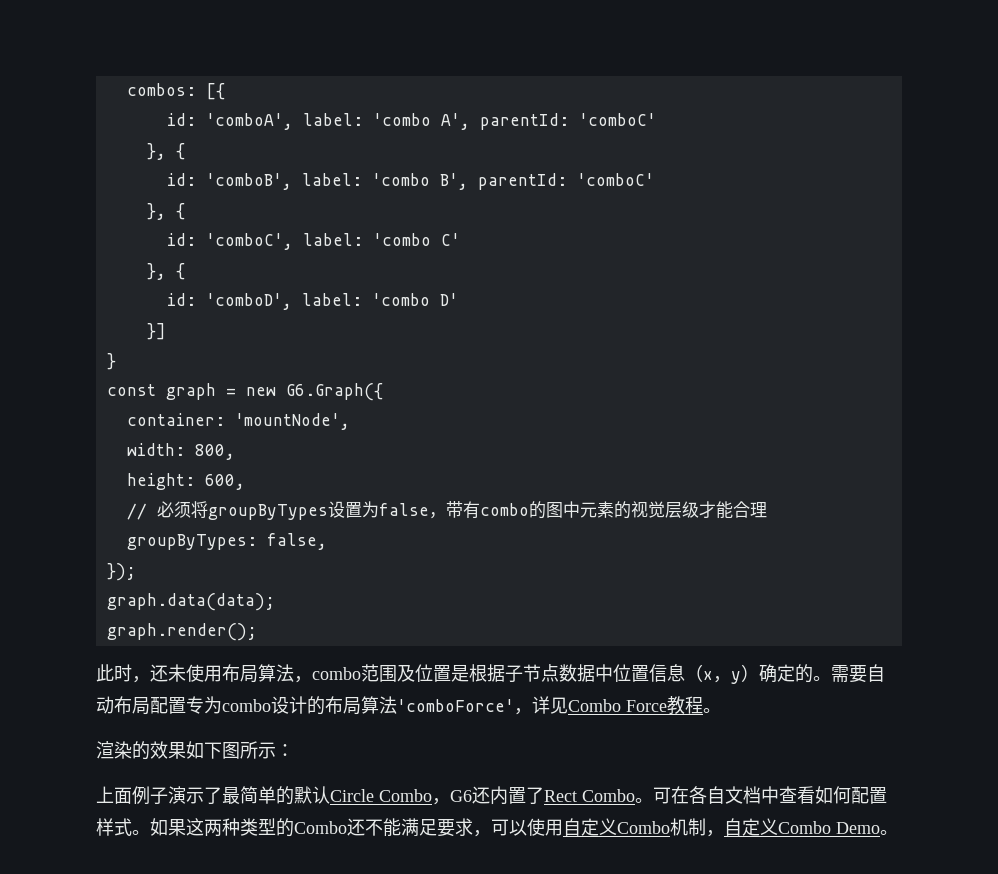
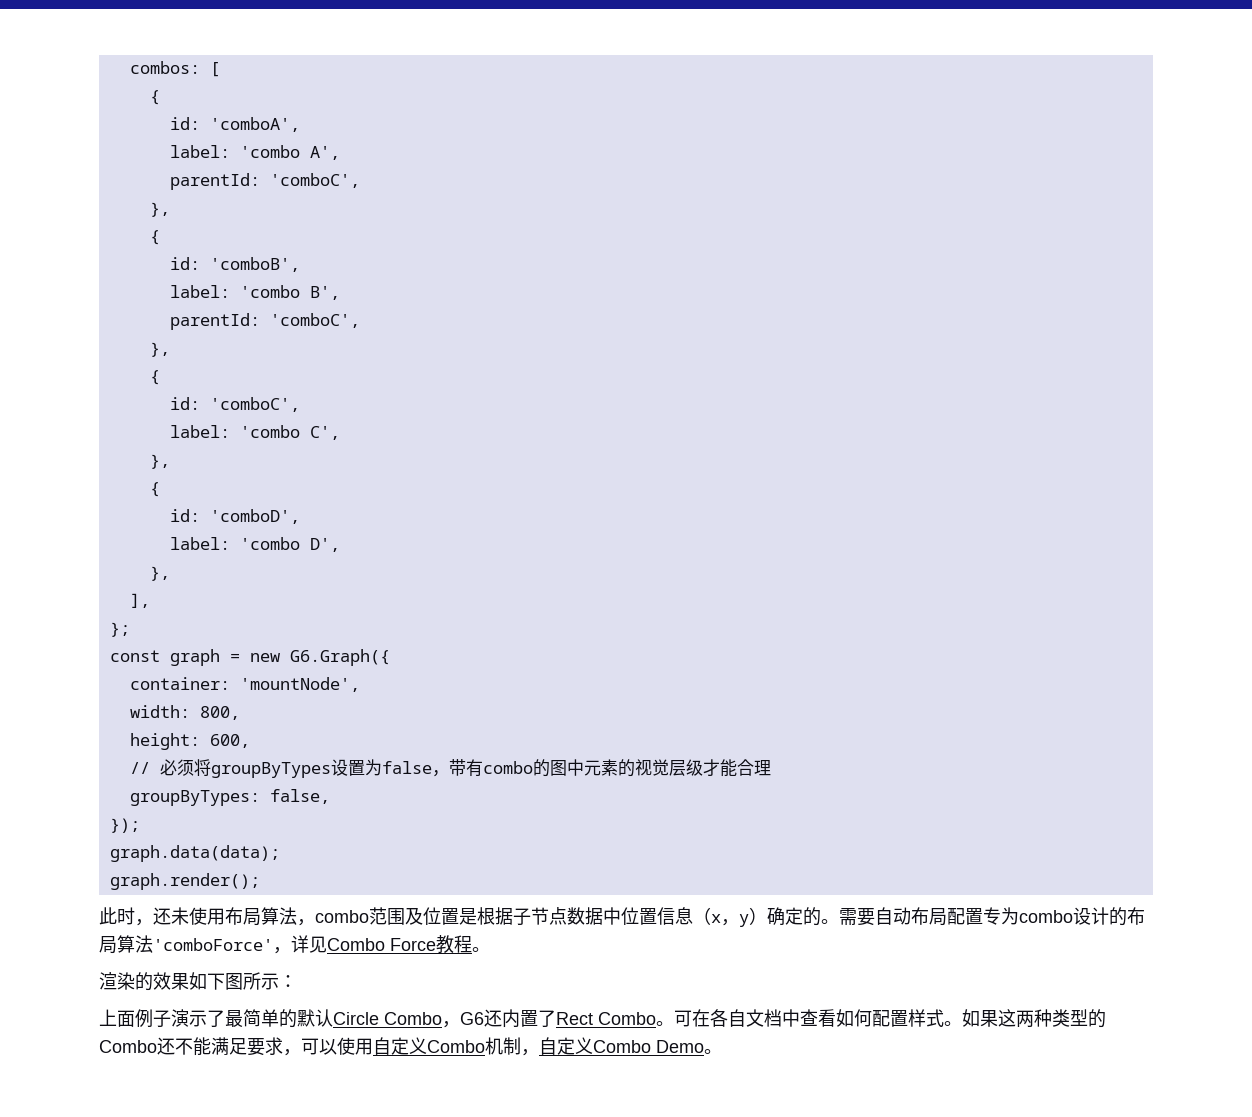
[205,83,225,100] [{ -> [209,62,220,77] [149,90,160,105] [ // {
(293, 121) none -> (300, 124) //
[479,113,656,130] [146,143,166,160] parentId: 'comboC' // }, -> [169,173,360,190] [149,202,170,217] // parentId: 'comboC', // }, //
(292, 181) none -> (300, 264) //
[477,173,654,190] [146,203,166,220] parentId: 'comboC' // }, -> [169,313,360,330] [149,342,170,357] // parentId: 'comboC', // }, //
[302,233,460,246] [146,263,166,280] label: 'combo C' // }, -> [169,425,340,440] [149,454,170,469] // label: 'combo C', // }, //
[301,293,458,306] [146,323,166,340] [106,353,116,370] label: 'combo D' // }] // } -> [169,537,340,552] [149,566,170,581] [129,593,150,608] [109,622,130,637] // label: 'combo D', // }, // ], // };

